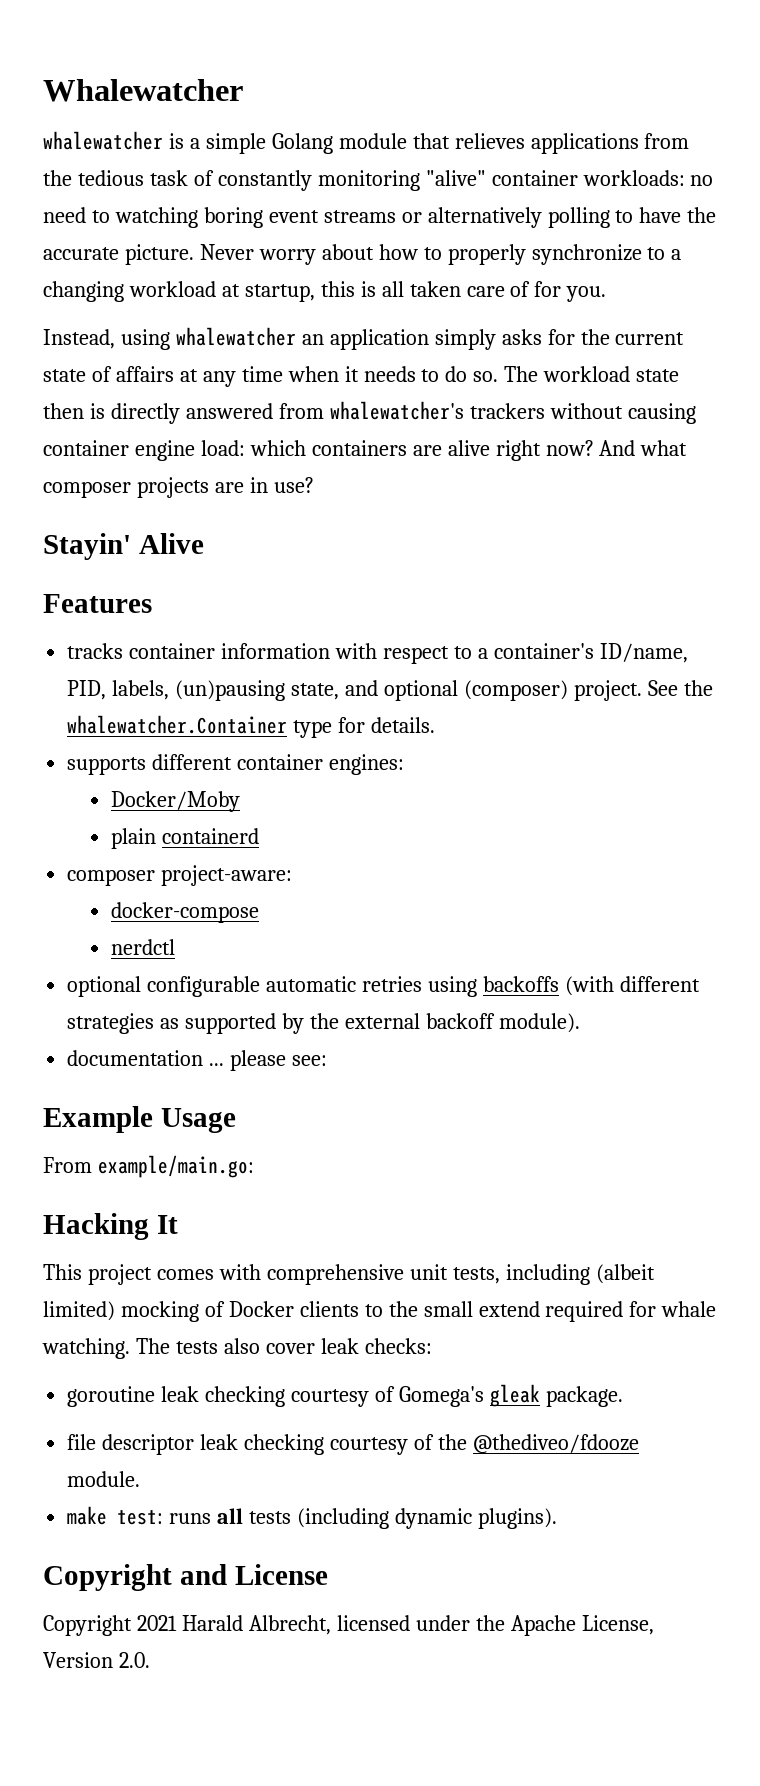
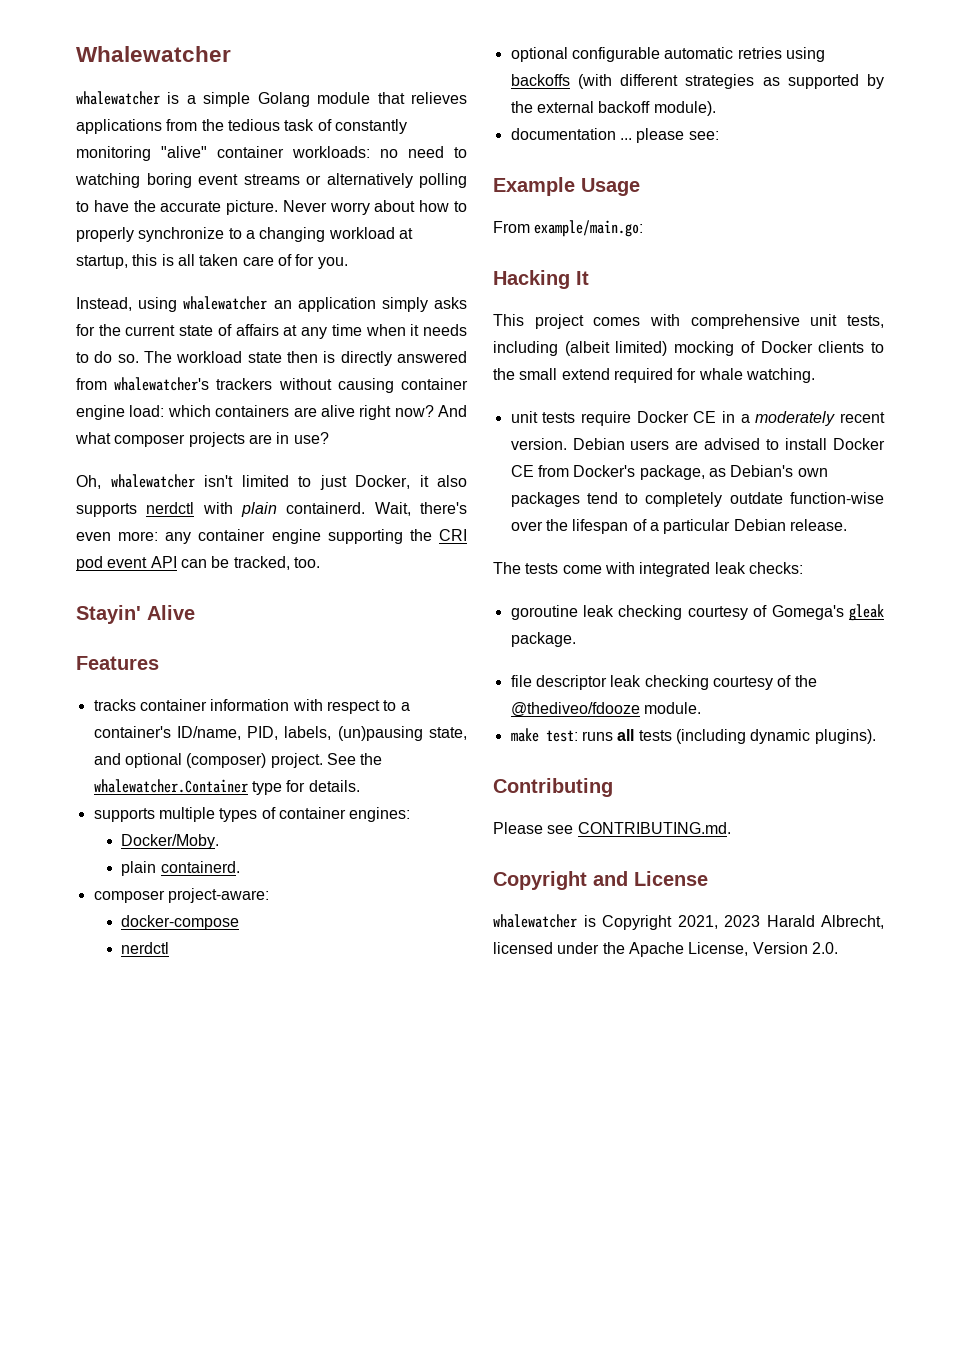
(314, 485) none -> [76,474,467,490] [76,502,467,517] [76,529,467,544] [76,556,320,571] // Oh, whalewatcher isn't limited to just Docker, it also supports nerdctl with plain containerd. Wait, there's even more: any container engine supporting the CRI pod event API can be tracked, too.
[152,754,233,770] different -> [158,807,276,822] multiple types of
[110,791,240,812] [110,828,259,849] Docker/Moby // plain containerd -> [121,834,220,849] [121,861,240,876] Docker/Moby. // plain containerd.
[135,1338,315,1354] The tests also cover -> [510,411,885,426] [510,438,885,450] [510,465,828,480] [510,492,884,507] [510,519,847,534] [493,562,711,577] // unit tests require Docker CE in a moderately recent version. Debian users are advised to install Docker CE from Docker's package, as Debian's own packages tend to completely outdate function-wise over the lifespan of a particular Debian release. // The tests come with integrated
(557, 1518) none -> [493,778,613,797] [493,822,731,834] // Contributing // Please see CONTRIBUTING.md.
[43,1615,177,1636] Copyright 2021 -> [493,914,760,930] whalewatcher is Copyright 2021, 2023

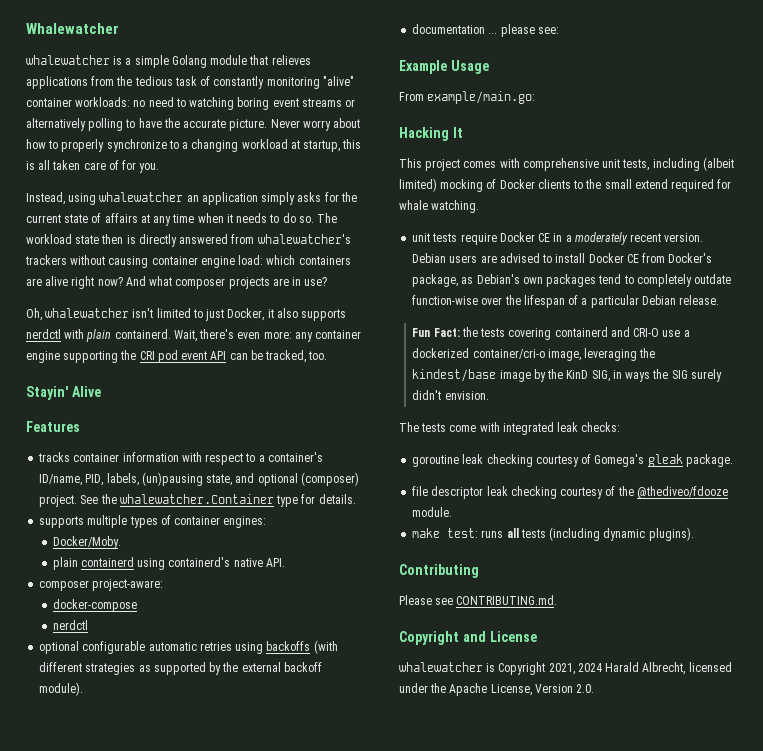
[160,861,240,873] containerd. -> [80,557,285,570] containerd using containerd's native API.
(847, 525) none -> [412,327,690,340] [412,348,656,361] [412,369,722,382] [412,390,489,400] // Fun Fact: the tests covering containerd and CRI-O use a dockerized container/cri-o image, leveraging the kindest/base image by the KinD SIG, in ways the SIG surely didn't envision.
[724,915,760,927] 2023 -> [577,663,602,672] 2024

